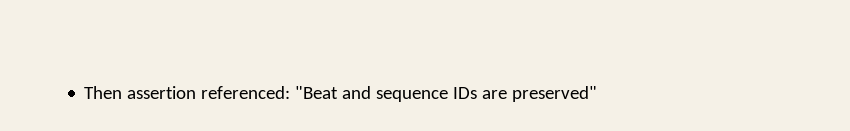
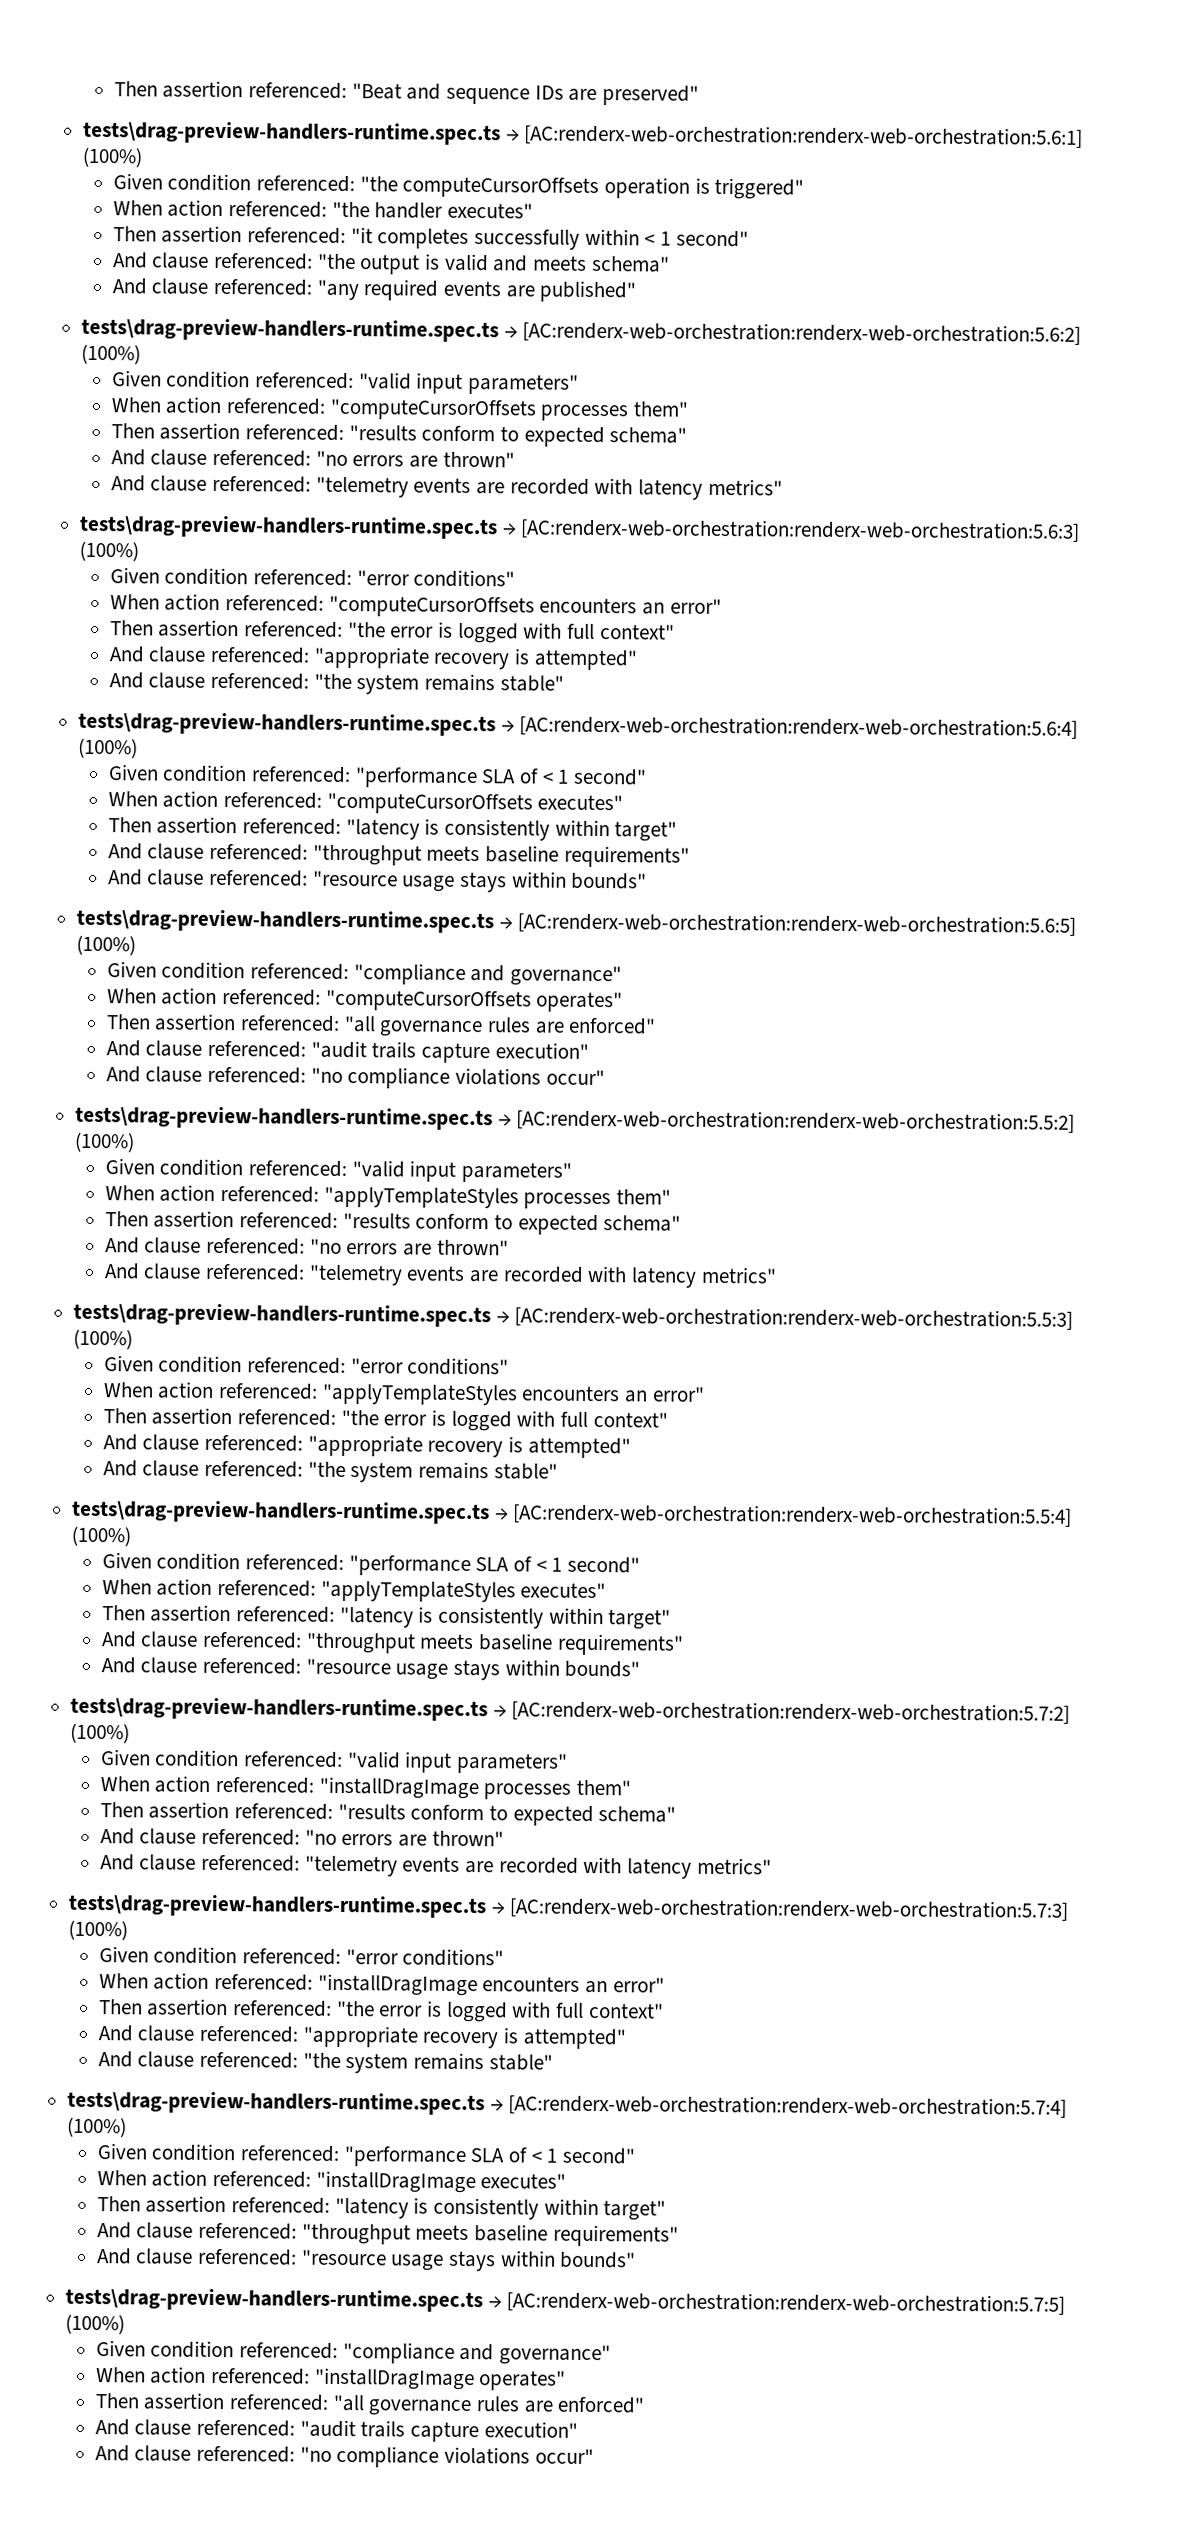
(598, 94) none -> [83,120,1084,148] [82,146,144,168] [112,173,805,200] [112,199,534,219] [112,225,749,250] [112,252,670,275] [111,278,637,303] [81,317,1082,345] [81,343,142,365] [111,370,580,395] [110,396,689,422] [110,422,688,448] [110,449,515,468] [110,475,783,500] [79,514,1081,542] [79,540,140,562] [109,567,516,588] [109,593,722,618] [109,619,675,644] [108,646,637,671] [108,672,564,695] [78,711,1079,739] [78,737,139,759] [107,764,648,789] [107,790,624,815] [107,816,678,842] [107,843,690,868] [107,869,648,893] [76,908,1077,936] [76,934,137,956] [106,961,623,987] [106,987,624,1013] [105,1013,657,1038] [105,1040,589,1064] [105,1066,605,1089] [75,1105,1076,1133] [74,1131,136,1153] [104,1158,573,1183] [104,1184,672,1210] [104,1210,682,1236] [104,1237,509,1256] [103,1263,777,1288] [73,1302,1074,1330] [73,1328,134,1350] [103,1355,510,1376] [102,1381,705,1406] [102,1407,668,1432] [102,1434,631,1459] [102,1460,558,1483] [71,1499,1073,1527] [71,1525,132,1547] [101,1552,641,1577] [101,1578,607,1603] [101,1604,672,1630] [100,1631,684,1656] [100,1657,641,1681] [70,1696,1071,1724] [70,1722,131,1744] [100,1749,569,1774] [99,1775,632,1800] [99,1801,677,1827] [99,1828,504,1847] [99,1854,772,1879] [68,1893,1069,1921] [68,1919,129,1941] [98,1946,505,1967] [98,1972,665,1997] [98,1998,664,2023] [97,2025,626,2050] [97,2051,553,2074] [67,2090,1068,2118] [67,2116,128,2138] [96,2143,636,2168] [96,2169,567,2194] [96,2195,667,2221] [96,2222,679,2247] [96,2248,637,2272] [65,2287,1066,2315] [65,2313,126,2335] [95,2340,612,2366] [95,2366,567,2391] [94,2392,645,2417] [94,2419,578,2443] [94,2445,594,2468] // tests\drag-preview-handlers-runtime.spec.ts → [AC:renderx-web-orchestration:renderx-web-orchestration:5.6:1] (100%) // Given condition referenced: "the computeCursorOffsets operation is triggered" // When action referenced: "the handler executes" // Then assertion referenced: "it completes successfully within < 1 second" // And clause referenced: "the output is valid and meets schema" // And clause referenced: "any required events are published" // tests\drag-preview-handlers-runtime.spec.ts → [AC:renderx-web-orchestration:renderx-web-orchestration:5.6:2] (100%) // Given condition referenced: "valid input parameters" // When action referenced: "computeCursorOffsets processes them" // Then assertion referenced: "results conform to expected schema" // And clause referenced: "no errors are thrown" // And clause referenced: "telemetry events are recorded with latency metrics" // tests\drag-preview-handlers-runtime.spec.ts → [AC:renderx-web-orchestration:renderx-web-orchestration:5.6:3] (100%) // Given condition referenced: "error conditions" // When action referenced: "computeCursorOffsets encounters an error" // Then assertion referenced: "the error is logged with full context" // And clause referenced: "appropriate recovery is attempted" // And clause referenced: "the system remains stable" // tests\drag-preview-handlers-runtime.spec.ts → [AC:renderx-web-orchestration:renderx-web-orchestration:5.6:4] (100%) // Given condition referenced: "performance SLA of < 1 second" // When action referenced: "computeCursorOffsets executes" // Then assertion referenced: "latency is consistently within target" // And clause referenced: "throughput meets baseline requirements" // And clause referenced: "resource usage stays within bounds" // tests\drag-preview-handlers-runtime.spec.ts → [AC:renderx-web-orchestration:renderx-web-orchestration:5.6:5] (100%) // Given condition referenced: "compliance and governance" // When action referenced: "computeCursorOffsets operates" // Then assertion referenced: "all governance rules are enforced" // And clause referenced: "audit trails capture execution" // And clause referenced: "no compliance violations occur" // tests\drag-preview-handlers-runtime.spec.ts → [AC:renderx-web-orchestration:renderx-web-orchestration:5.5:2] (100%) // Given condition referenced: "valid input parameters" // When action referenced: "applyTemplateStyles processes them" // Then assertion referenced: "results conform to expected schema" // And clause referenced: "no errors are thrown" // And clause referenced: "telemetry events are recorded with latency metrics" // tests\drag-preview-handlers-runtime.spec.ts → [AC:renderx-web-orchestration:renderx-web-orchestration:5.5:3] (100%) // Given condition referenced: "error conditions" // When action referenced: "applyTemplateStyles encounters an error" // Then assertion referenced: "the error is logged with full context" // And clause referenced: "appropriate recovery is attempted" // And clause referenced: "the system remains stable" // tests\drag-preview-handlers-runtime.spec.ts → [AC:renderx-web-orchestration:renderx-web-orchestration:5.5:4] (100%) // Given condition referenced: "performance SLA of < 1 second" // When action referenced: "applyTemplateStyles executes" // Then assertion referenced: "latency is consistently within target" // And clause referenced: "throughput meets baseline requirements" // And clause referenced: "resource usage stays within bounds" // tests\drag-preview-handlers-runtime.spec.ts → [AC:renderx-web-orchestration:renderx-web-orchestration:5.7:2] (100%) // Given condition referenced: "valid input parameters" // When action referenced: "installDragImage processes them" // Then assertion referenced: "results conform to expected schema" // And clause referenced: "no errors are thrown" // And clause referenced: "telemetry events are recorded with latency metrics" // tests\drag-preview-handlers-runtime.spec.ts → [AC:renderx-web-orchestration:renderx-web-orchestration:5.7:3] (100%) // Given condition referenced: "error conditions" // When action referenced: "installDragImage encounters an error" // Then assertion referenced: "the error is logged with full context" // And clause referenced: "appropriate recovery is attempted" // And clause referenced: "the system remains stable" // tests\drag-preview-handlers-runtime.spec.ts → [AC:renderx-web-orchestration:renderx-web-orchestration:5.7:4] (100%) // Given condition referenced: "performance SLA of < 1 second" // When action referenced: "installDragImage executes" // Then assertion referenced: "latency is consistently within target" // And clause referenced: "throughput meets baseline requirements" // And clause referenced: "resource usage stays within bounds" // tests\drag-preview-handlers-runtime.spec.ts → [AC:renderx-web-orchestration:renderx-web-orchestration:5.7:5] (100%) // Given condition referenced: "compliance and governance" // When action referenced: "installDragImage operates" // Then assertion referenced: "all governance rules are enforced" // And clause referenced: "audit trails capture execution" // And clause referenced: "no compliance violations occur"

